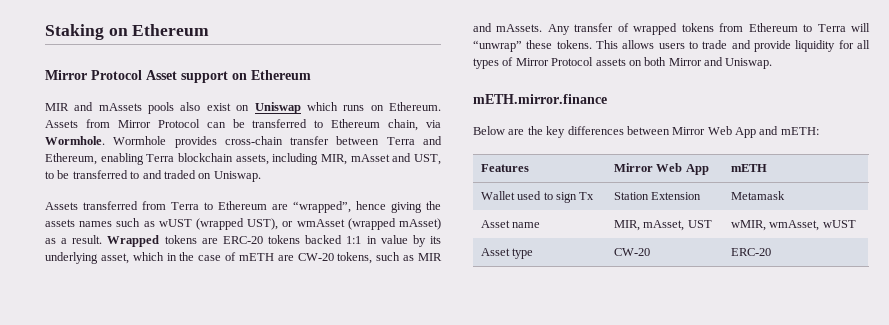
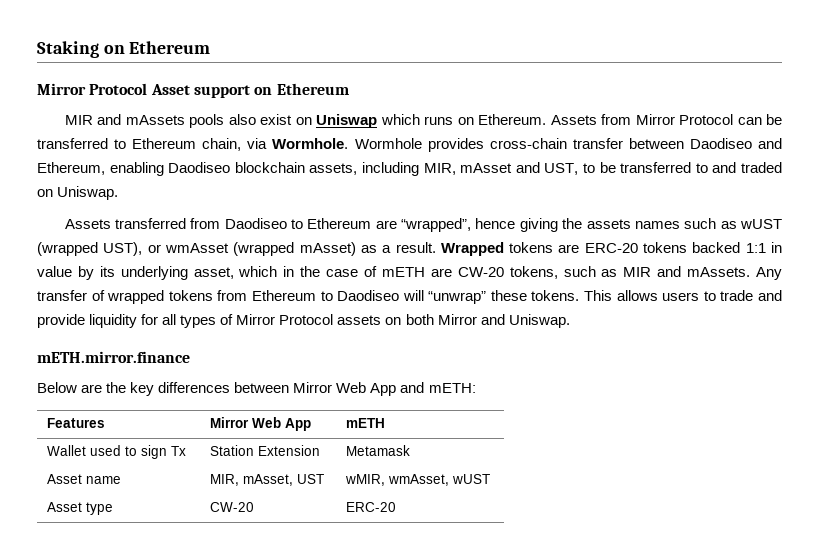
[386,137,415,145] Terra -> [689,138,752,149] Daodiseo
[146,154,175,162] Terra -> [168,162,231,173] Daodiseo
[171,202,199,210] Terra -> [224,218,287,229] Daodiseo
[817,24,846,32] Terra -> [337,290,400,301] Daodiseo

